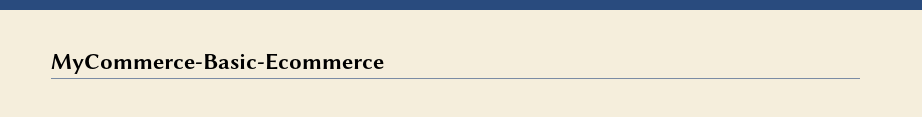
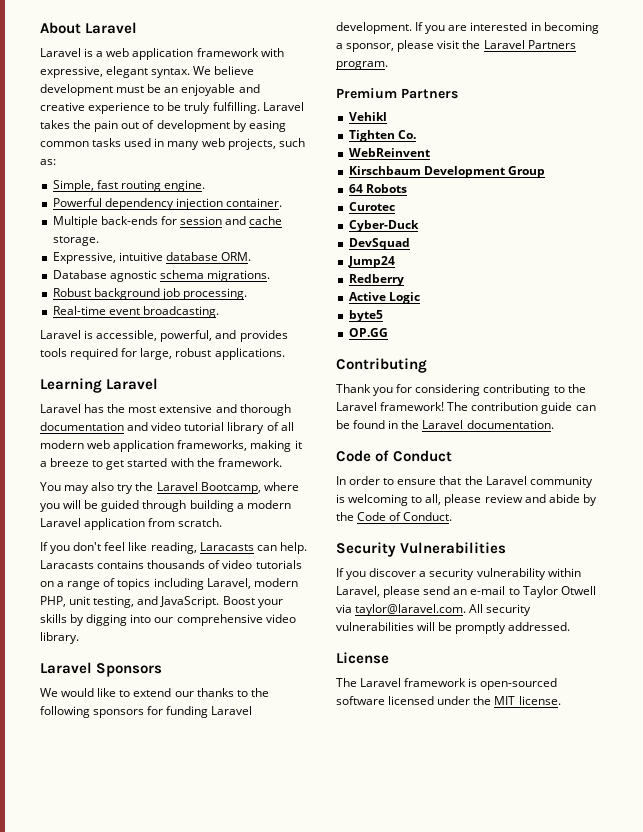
[51,53,384,74] MyCommerce-Basic-Ecommerce -> [40,22,138,34] [40,48,284,60] [40,66,255,78] [40,84,260,96] [40,102,304,114] [40,120,286,132] [40,138,305,150] [40,159,56,165] [52,180,205,192] [52,198,282,210] [52,216,283,228] [52,236,99,246] [52,252,251,264] [52,270,270,282] [52,288,247,300] [52,306,219,318] [40,330,288,342] [40,348,285,360] [40,378,159,393] [40,404,291,416] [40,422,294,434] [40,440,302,452] [40,458,282,470] [40,482,299,494] [40,500,291,512] [40,518,223,530] [40,542,307,554] [40,560,302,569] [40,578,298,590] [40,596,283,608] [40,614,296,626] [40,632,79,644] [40,662,163,677] [40,688,269,697] [40,706,253,718] [336,22,599,34] [336,40,576,52] [336,61,388,70] [336,88,458,99] [348,112,387,121] [348,130,416,142] [348,148,430,157] [348,166,545,178] [348,184,407,193] [348,202,395,211] [348,220,419,232] [348,238,410,250] [347,256,395,268] [348,274,404,286] [348,292,420,304] [348,310,383,322] [348,328,388,337] [336,358,427,373] [336,384,586,396] [336,402,596,414] [336,420,554,429] [336,450,453,462] [336,476,593,488] [336,494,597,506] [336,512,453,521] [336,542,507,557] [336,568,581,580] [336,586,596,598] [336,604,532,616] [336,622,571,634] [336,652,389,664] [336,678,558,690] [336,696,561,705] About Laravel // Laravel is a web application framework with expressive, elegant syntax. We believe development must be an enjoyable and creative experience to be truly fulfilling. Laravel takes the pain out of development by easing common tasks used in many web projects, such as: // Simple, fast routing engine. // Powerful dependency injection container. // Multiple back-ends for session and cache storage. // Expressive, intuitive database ORM. // Database agnostic schema migrations. // Robust background job processing. // Real-time event broadcasting. // Laravel is accessible, powerful, and provides tools required for large, robust applications. // Learning Laravel // Laravel has the most extensive and thorough documentation and video tutorial library of all modern web application frameworks, making it a breeze to get started with the framework. // You may also try the Laravel Bootcamp, where you will be guided through building a modern Laravel application from scratch. // If you don't feel like reading, Laracasts can help. Laracasts contains thousands of video tutorials on a range of topics including Laravel, modern PHP, unit testing, and JavaScript. Boost your skills by digging into our comprehensive video library. // Laravel Sponsors // We would like to extend our thanks to the following sponsors for funding Laravel development. If you are interested in becoming a sponsor, please visit the Laravel Partners program. // Premium Partners // Vehikl // Tighten Co. // WebReinvent // Kirschbaum Development Group // 64 Robots // Curotec // Cyber-Duck // DevSquad // Jump24 // Redberry // Active Logic // byte5 // OP.GG // Contributing // Thank you for considering contributing to the Laravel framework! The contribution guide can be found in the Laravel documentation. // Code of Conduct // In order to ensure that the Laravel community is welcoming to all, please review and abide by the Code of Conduct. // Security Vulnerabilities // If you discover a security vulnerability within Laravel, please send an e-mail to Taylor Otwell via taylor@laravel.com. All security vulnerabilities will be promptly addressed. // License // The Laravel framework is open-sourced software licensed under the MIT license.

